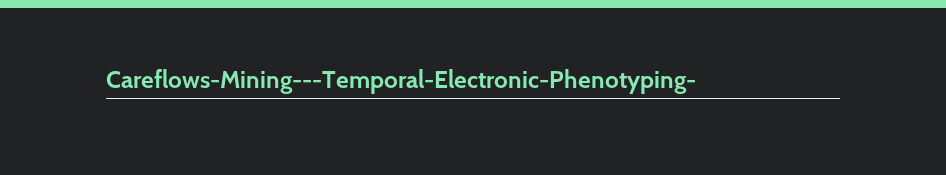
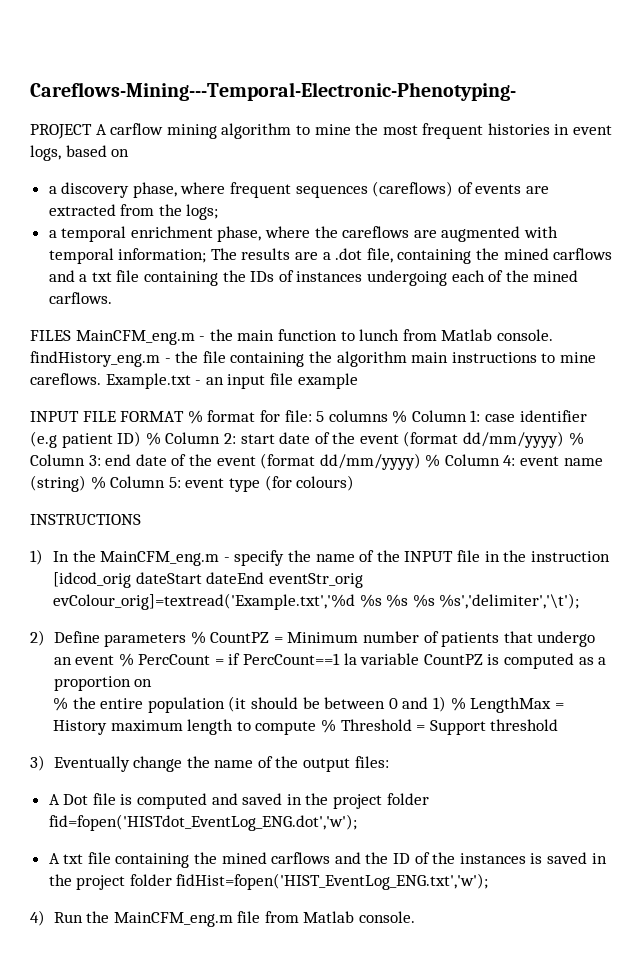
(696, 81) none -> [30,123,613,139] [30,145,130,161] [48,181,550,198] [48,204,219,220] [48,226,559,242] [48,248,613,264] [48,270,579,286] [48,292,112,304] [30,329,553,345] [30,351,596,367] [30,373,358,389] [30,410,587,424] [30,431,584,448] [30,453,603,470] [30,475,355,492] [30,514,141,525] [30,549,610,566] [53,572,363,588] [53,593,580,610] [30,630,596,647] [53,653,607,669] [53,676,153,691] [53,696,564,713] [53,719,559,735] [30,755,389,772] [48,793,429,809] [48,814,357,831] [48,852,607,868] [48,873,489,890] [30,910,416,927] // PROJECT A carflow mining algorithm to mine the most frequent histories in event logs, based on // a discovery phase, where frequent sequences (careflows) of events are extracted from the logs; // a temporal enrichment phase, where the careflows are augmented with temporal information; The results are a .dot file, containing the mined carflows and a txt file containing the IDs of instances undergoing each of the mined carflows. // FILES MainCFM_eng.m - the main function to lunch from Matlab console. findHistory_eng.m - the file containing the algorithm main instructions to mine careflows. Example.txt - an input file example // INPUT FILE FORMAT % format for file: 5 columns % Column 1: case identifier (e.g patient ID) % Column 2: start date of the event (format dd/mm/yyyy) % Column 3: end date of the event (format dd/mm/yyyy) % Column 4: event name (string) % Column 5: event type (for colours) // INSTRUCTIONS // 1) In the MainCFM_eng.m - specify the name of the INPUT file in the instruction [idcod_orig dateStart dateEnd eventStr_orig evColour_orig]=textread('Example.txt','%d %s %s %s %s','delimiter','\t'); // 2) Define parameters % CountPZ = Minimum number of patients that undergo an event % PercCount = if PercCount==1 la variable CountPZ is computed as a proportion on // % the entire population (it should be between 0 and 1) % LengthMax = History maximum length to compute % Threshold = Support threshold // 3) Eventually change the name of the output files: // A Dot file is computed and saved in the project folder fid=fopen('HISTdot_EventLog_ENG.dot','w'); // A txt file containing the mined carflows and the ID of the instances is saved in the project folder fidHist=fopen('HIST_EventLog_ENG.txt','w'); // 4) Run the MainCFM_eng.m file from Matlab console.

